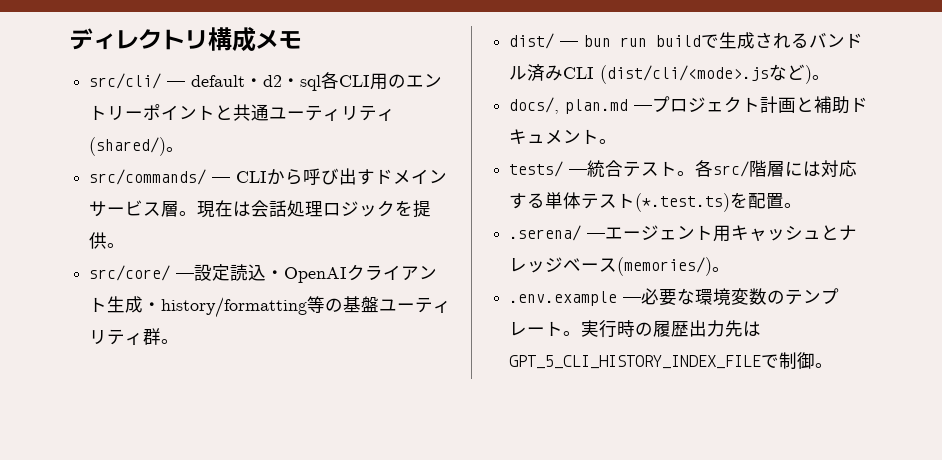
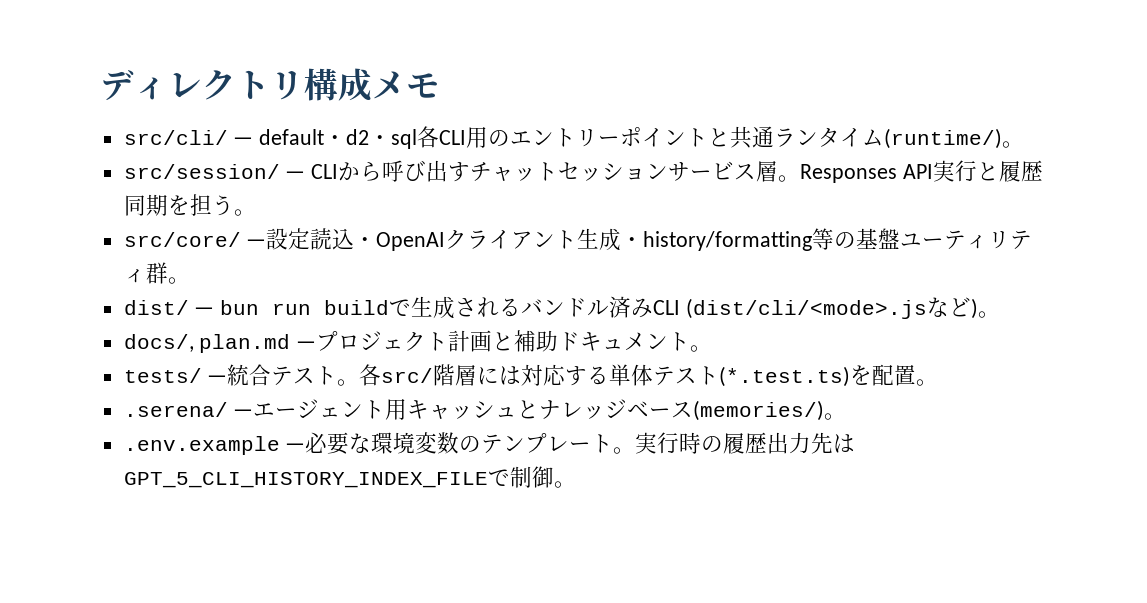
[269,105,396,121] [89,137,185,156] [89,169,207,185] ユーティリティ(shared/)。 // src/commands/ -> [774,127,1025,149] [123,164,280,179] ランタイム(runtime/)。 // src/session/
[375,169,448,184] [89,200,432,218] [89,232,108,249] ドメインサービス層。現在は会話処理ロジックを提供 -> [470,160,1044,183] [123,194,234,216] チャットセッションサービス層。Responses API実行と履歴同期を担う

